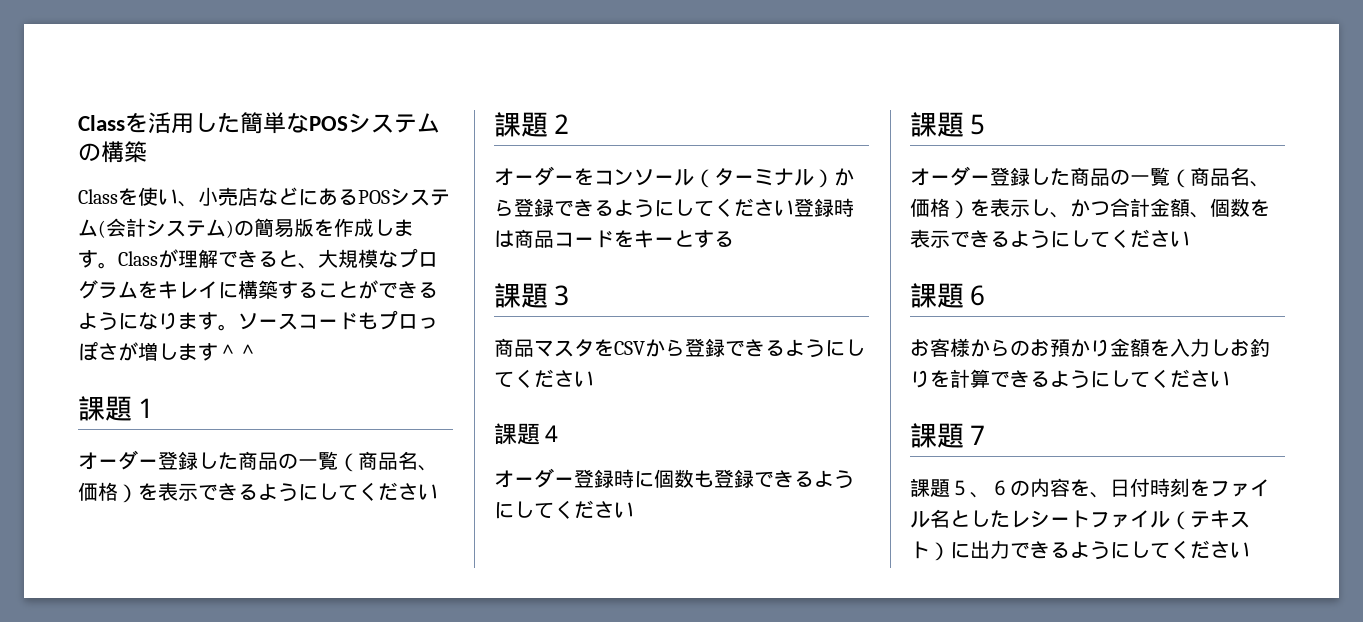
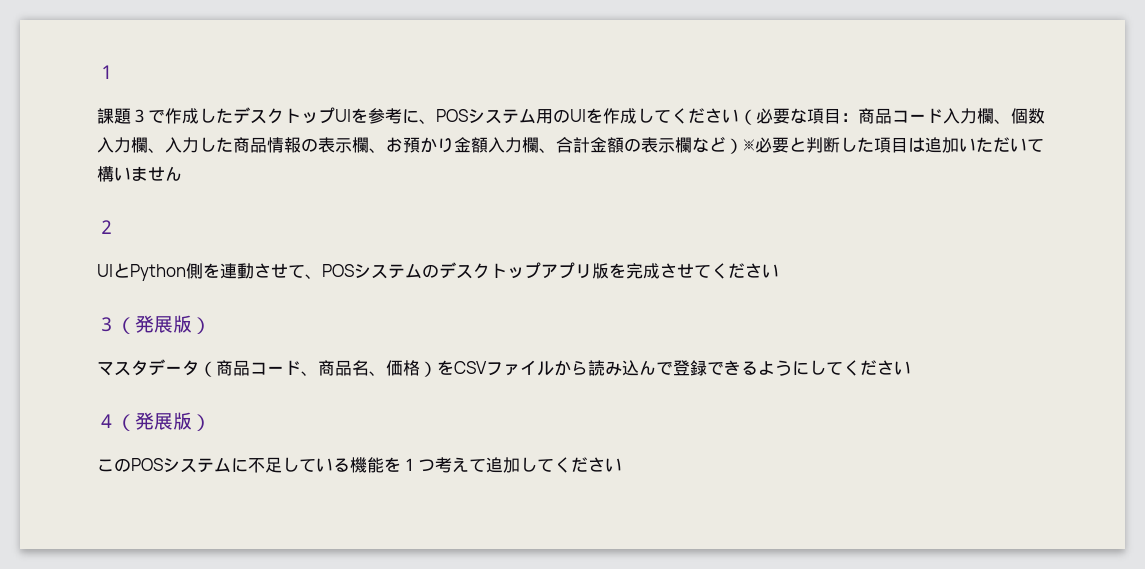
[78,112,440,134] [78,141,147,163] [78,187,450,207] [78,218,414,238] [78,248,438,269] [78,280,438,299] [78,310,438,331] [78,342,258,361] [78,396,159,421] [78,450,438,472] [78,482,438,503] [494,112,575,137] [494,166,854,188] [494,198,854,218] [494,229,734,248] [494,283,575,308] [494,338,865,358] [494,369,594,388] [494,423,540,445] Classを活用した簡単なPOSシステムの構築 // Classを使い、小売店などにあるPOSシステム(会計システム)の簡易版を作成します。Classが理解できると、大規模なプログラムをキレイに構築することができるようになります。ソースコードもプロっぽさが増します＾＾ // 課題１ // オーダー登録した商品の一覧（商品名、価格）を表示できるようにしてください // 課題２ // オーダーをコンソール（ターミナル）から登録できるようにしてください登録時は商品コードをキーとする // 課題３ // 商品マスタをCSVから登録できるようにしてください // 課題 -> [97,65,116,79] [97,107,1045,125] [97,136,1044,154] [97,166,182,182] [97,220,116,234] [97,262,779,281] [97,315,211,334] [97,359,911,377] １ // 課題３で作成したデスクトップUIを参考に、POSシステム用のUIを作成してください（必要な項目：商品コード入力欄、個数入力欄、入力した商品情報の表示欄、お預かり金額入力欄、合計金額の表示欄など）※必要と判断した項目は追加いただいて構いません // ２ // UIとPython側を連動させて、POSシステムのデスクトップアプリ版を完成させてください // ３（発展版） // マスタデータ（商品コード、商品名、価格）をCSVファイルから読み込んで登録できるようにしてください //
[494,468,854,489] [494,500,634,519] [910,112,991,137] [910,166,1270,188] [910,198,1270,219] [910,229,1190,249] [910,283,991,308] [910,338,1270,357] [910,369,1230,389] [910,423,991,448] [910,478,1270,498] [910,509,1250,530] [910,540,1130,561] // オーダー登録時に個数も登録できるようにしてください // 課題５ // オーダー登録した商品の一覧（商品名、価格）を表示し、かつ合計金額、個数を表示できるようにしてください // 課題６ // お客様からのお預かり金額を入力しお釣りを計算できるようにしてください // 課題７ // 課題５、６の内容を、日付時刻をファイル名としたレシートファイル（テキスト）に出力できるように -> [116,412,211,431] [97,457,520,473] （発展版） // このPOSシステムに不足している機能を１つ考えて追加

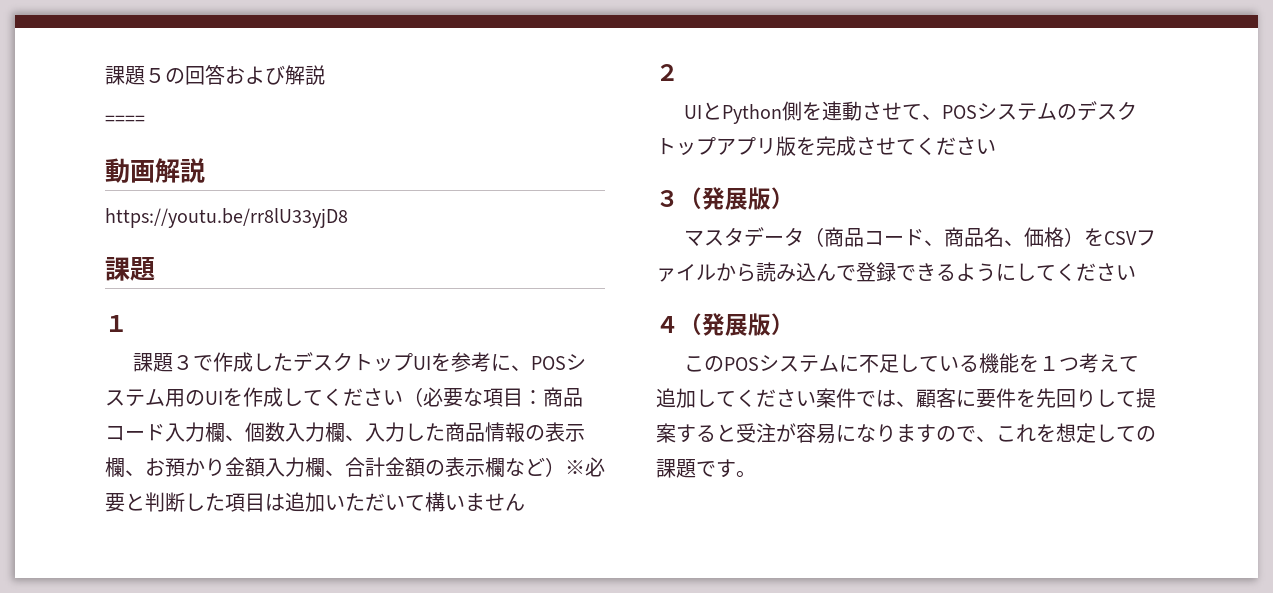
(97, 72) none -> [105,65,325,85] [105,115,145,125] [105,158,205,183] [105,208,348,228] [105,257,155,281] 課題５の回答および解説 // ==== // 動画解説 // https://youtu.be/rr8lU33yjD8 // 課題 //
(622, 465) none -> [816,388,1156,408] [656,423,1156,444] [656,459,756,478] 案件では、顧客に要件を先回りして提案すると受注が容易になりますので、これを想定しての課題です。

